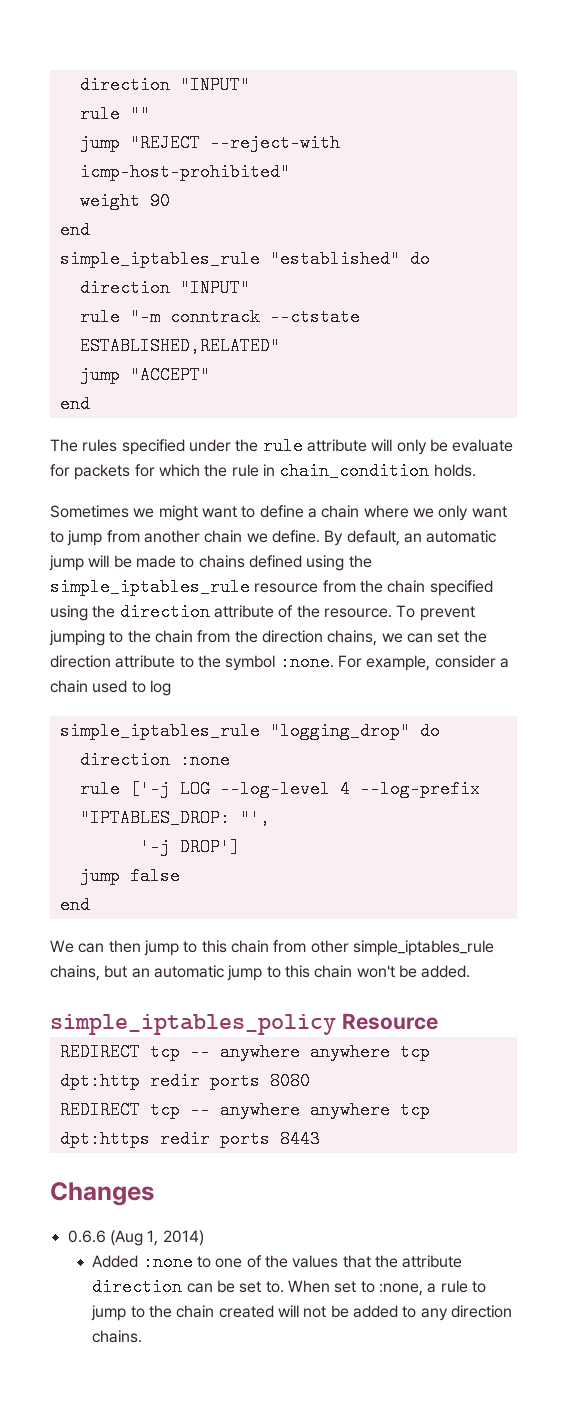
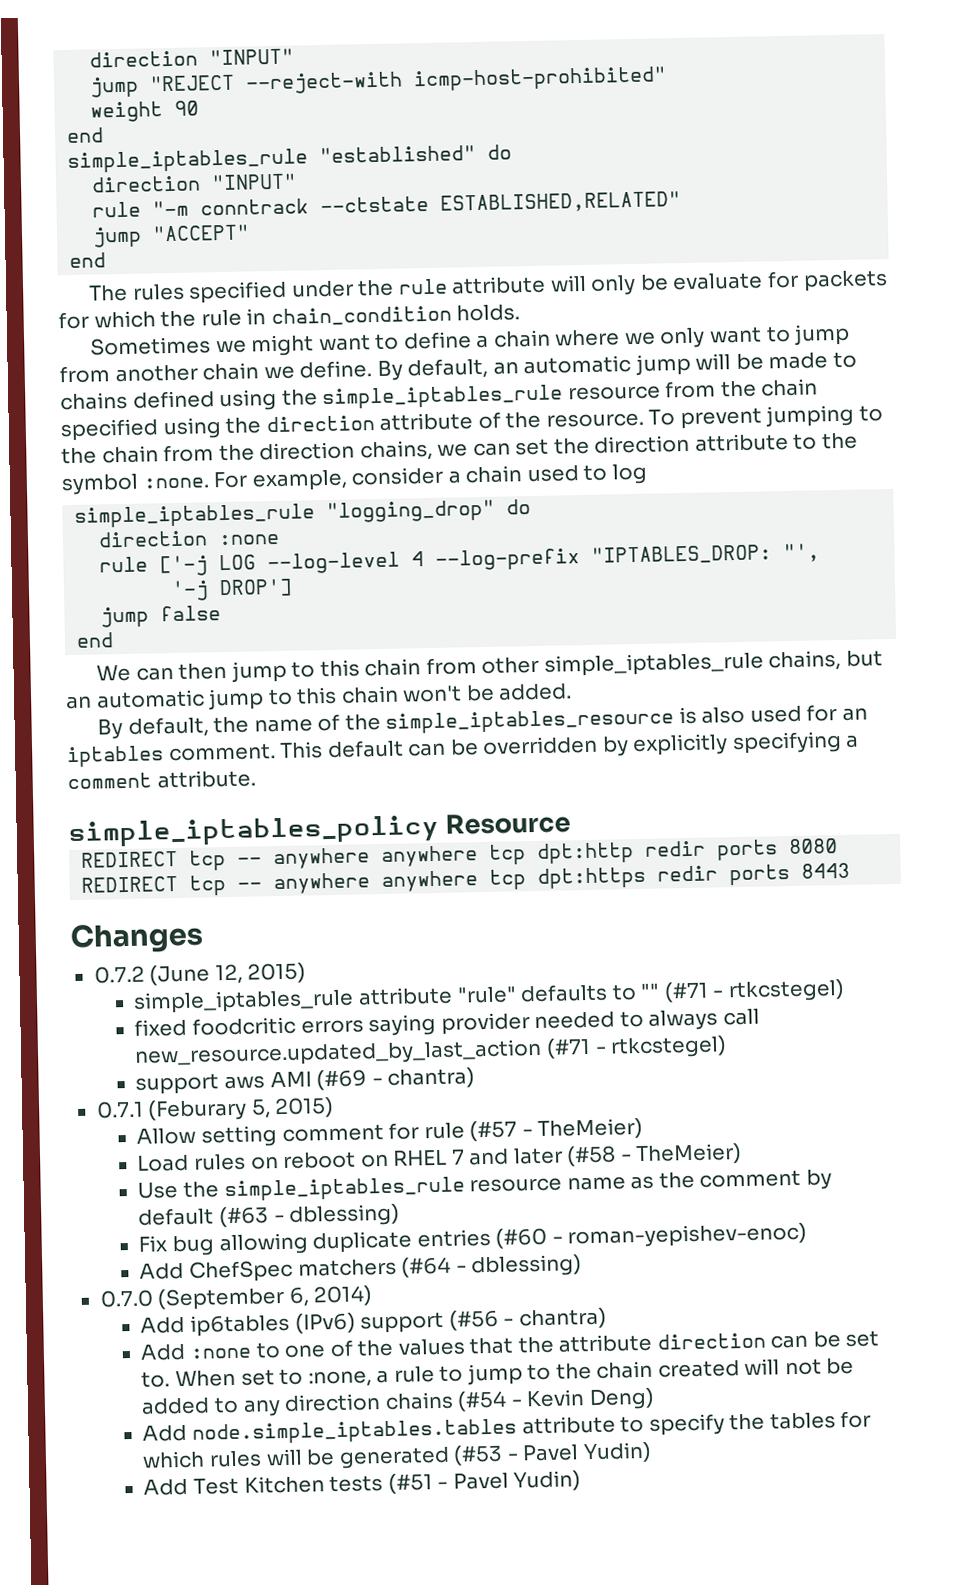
[79,76,250,94] [79,105,150,123] direction "INPUT" // rule "" -> [89,48,295,68] direction "INPUT"
(471, 971) none -> [97,704,869,740] [67,731,860,768] [67,769,256,790] // By default, the name of the simple_iptables_resource is also used for an iptables comment. This default can be overridden by explicitly specifying a comment attribute.
[67,1230,204,1246] [92,1255,139,1268] 0.6.6 (Aug 1, 2014) // Added -> [93,962,307,986] [133,978,845,1014] [134,1008,760,1037] [134,1035,728,1068] [135,1067,476,1095] [95,1096,335,1122] [136,1117,644,1148] [137,1143,743,1172] [137,1169,832,1202] [138,1203,401,1228] [138,1222,808,1257] [139,1254,583,1283] [99,1285,374,1311] [140,1307,607,1337] [140,1343,187,1361] 0.7.2 (June 12, 2015) // simple_iptables_rule attribute "rule" defaults to "" (#71 - rtkcstegel) // fixed foodcritic errors saying provider needed to always call new_resource.updated_by_last_action (#71 - rtkcstegel) // support aws AMI (#69 - chantra) // 0.7.1 (Feburary 5, 2015) // Allow setting comment for rule (#57 - TheMeier) // Load rules on reboot on RHEL 7 and later (#58 - TheMeier) // Use the simple_iptables_rule resource name as the comment by default (#63 - dblessing) // Fix bug allowing duplicate entries (#60 - roman-yepishev-enoc) // Add ChefSpec matchers (#64 - dblessing) // 0.7.0 (September 6, 2014) // Add ip6tables (IPv6) support (#56 - chantra) // Add
[92,1330,143,1343] chains. -> [384,1387,655,1412] [142,1410,872,1445] [142,1441,652,1469] [143,1470,582,1496] chains (#54 - Kevin Deng) // Add node.simple_iptables.tables attribute to specify the tables for which rules will be generated (#53 - Pavel Yudin) // Add Test Kitchen tests (#51 - Pavel Yudin)

